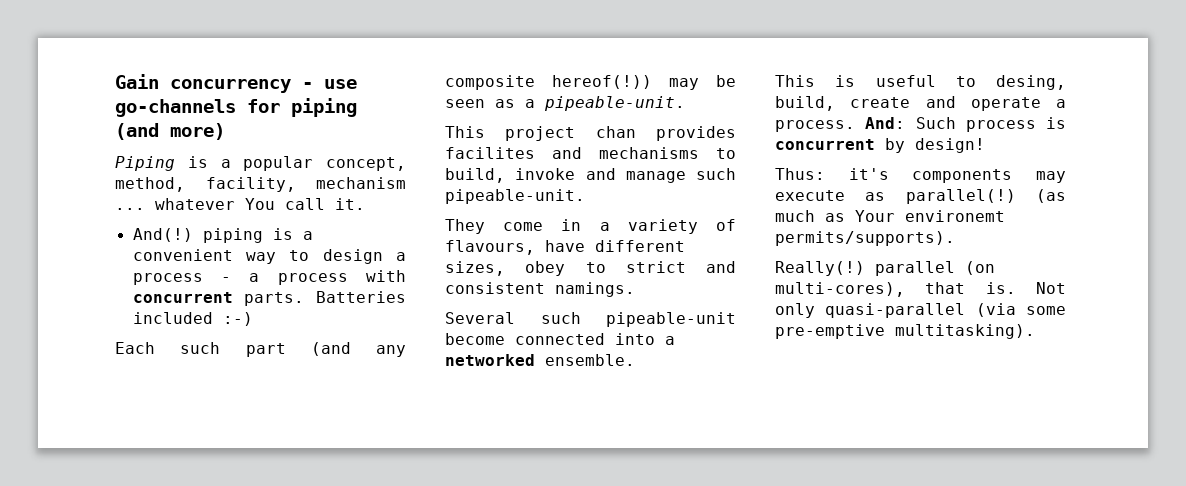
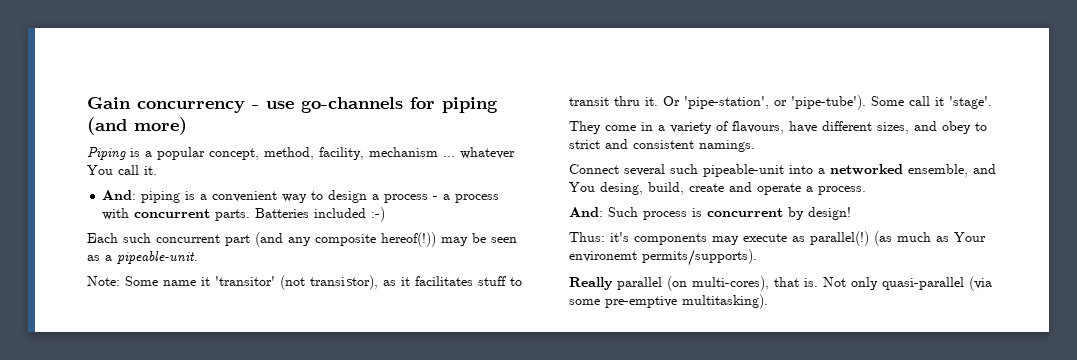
[132,228,193,242] And(!) -> [102,190,137,200] And:
(221, 348) none -> [156,234,220,243] concurrent
[445,126,736,141] [445,147,736,159] [445,168,736,183] [445,189,585,204] This project chan provides facilites and mechanisms to build, invoke and manage such pipeable-unit. -> [87,275,522,290] [569,95,992,110] Note: Some name it 'transitor' (not transistor), as it facilitates stuff to transit thru it. Or 'pipe-station', or 'pipe-tube'). Some call it 'stage'.
(505, 268) none -> [914,121,937,131] and
[445,312,736,327] [445,333,675,345] [445,354,635,366] [775,75,976,87] Several such pipeable-unit become connected into a networked ensemble. // This is useful to -> [569,164,996,177] [569,182,595,192] Connect several such pipeable-unit into a networked ensemble, and You
(855, 126) none -> (866, 190) //
[775,261,865,276] Really(!) -> [569,277,613,290] Really

